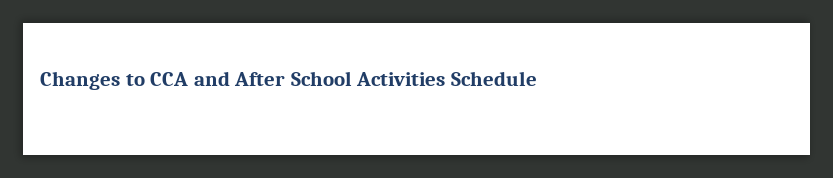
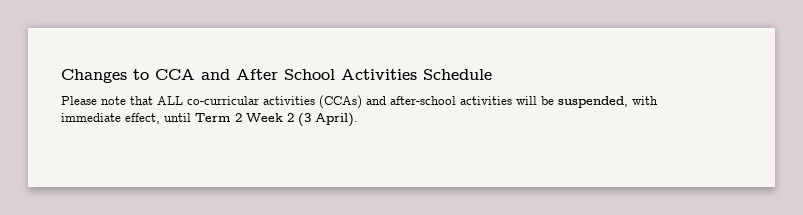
(537, 78) none -> [61,95,658,109] [61,113,358,127] // Please note that ALL co-curricular activities (CCAs) and after-school activities will be suspended, with immediate effect, until Term 2 Week 2 (3 April).

